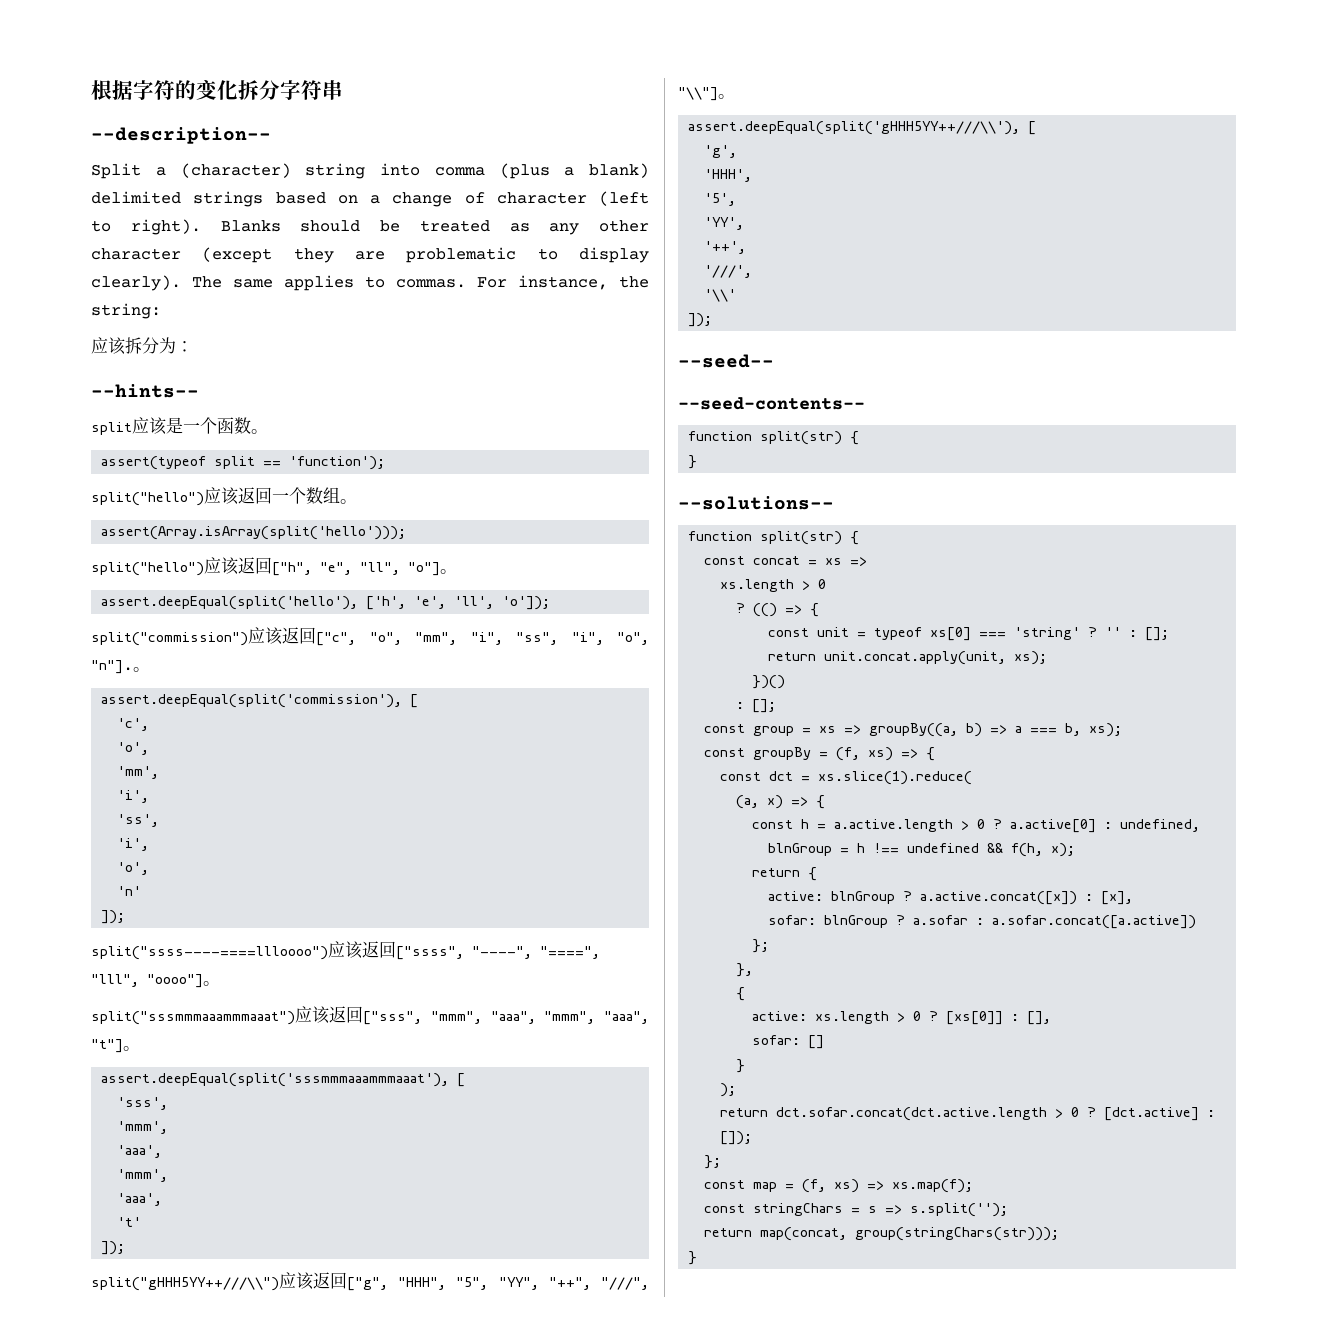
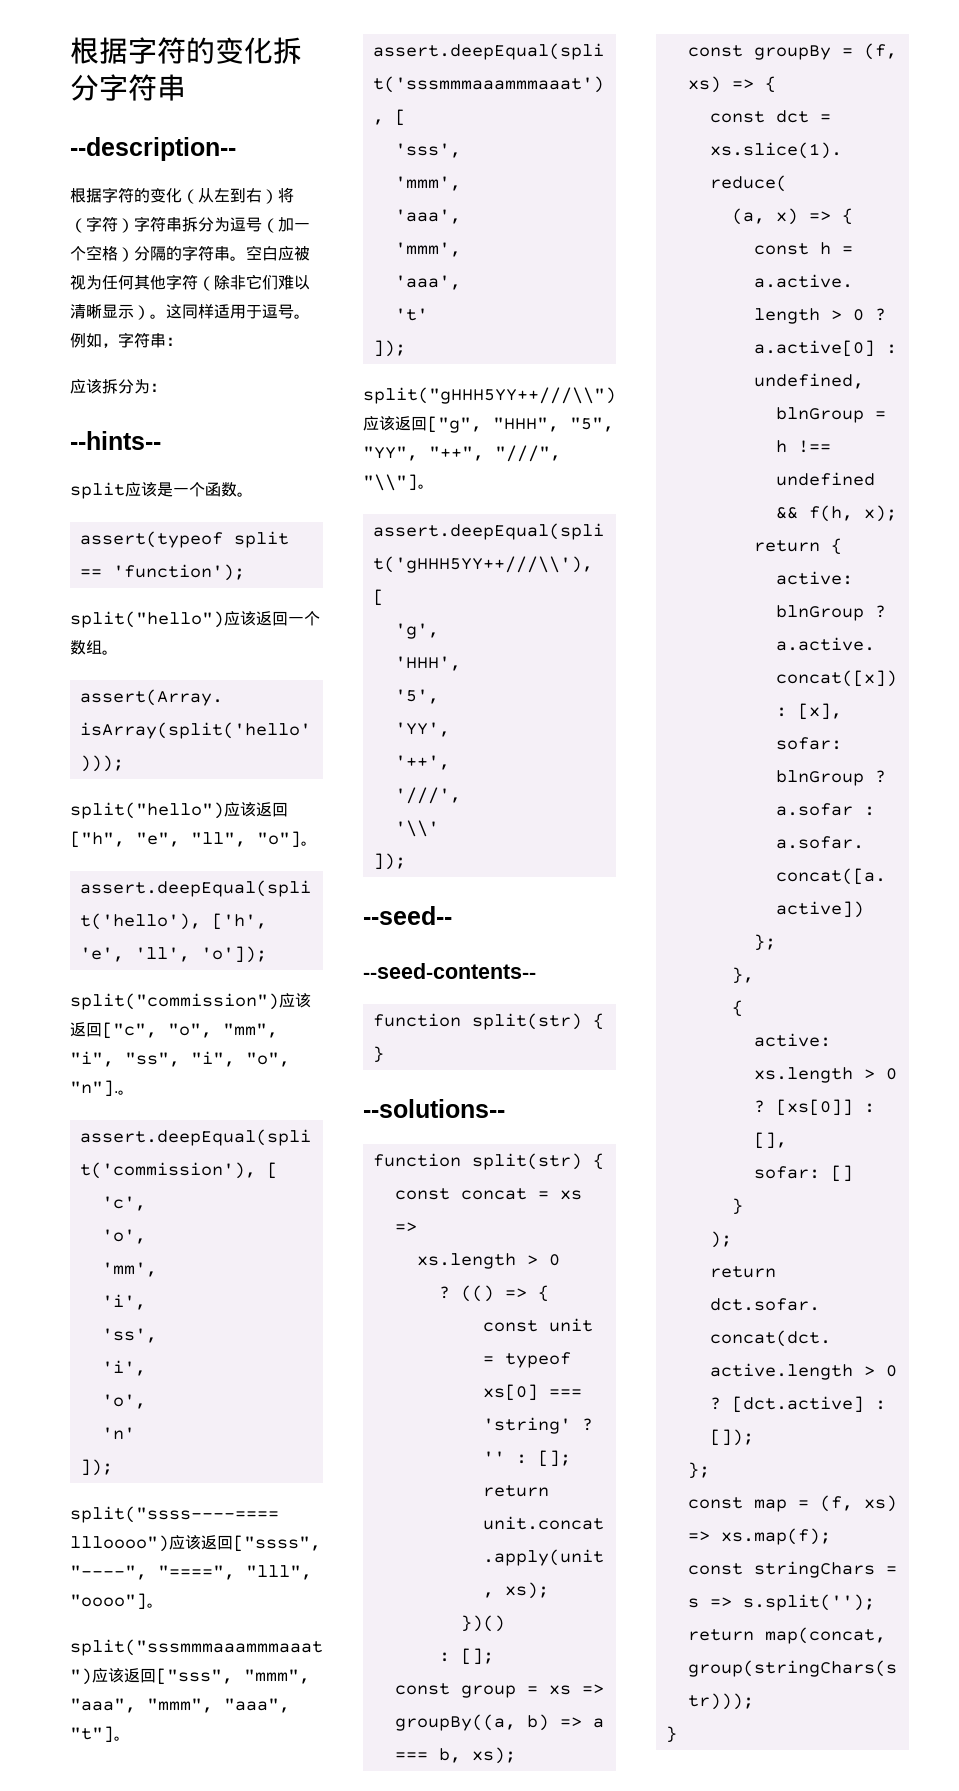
[91,163,649,179] [91,191,649,207] [91,219,649,235] [91,247,649,263] [91,275,649,291] [91,303,161,319] Split a (character) string into comma (plus a blank) delimited strings based on a change of character (left to right). Blanks should be treated as any other character (except they are problematic to display clearly). The same applies to commas. For instance, the string: -> [70,187,294,204] [70,216,310,233] [70,245,310,262] [70,274,310,291] [70,304,310,320] [70,332,182,348] 根据字符的变化（从左到右）将（字符）字符串拆分为逗号（加一个空格）分隔的字符串。空白应被视为任何其他字符（除非它们难以清晰显示）。这同样适用于逗号。例如，字符串：

